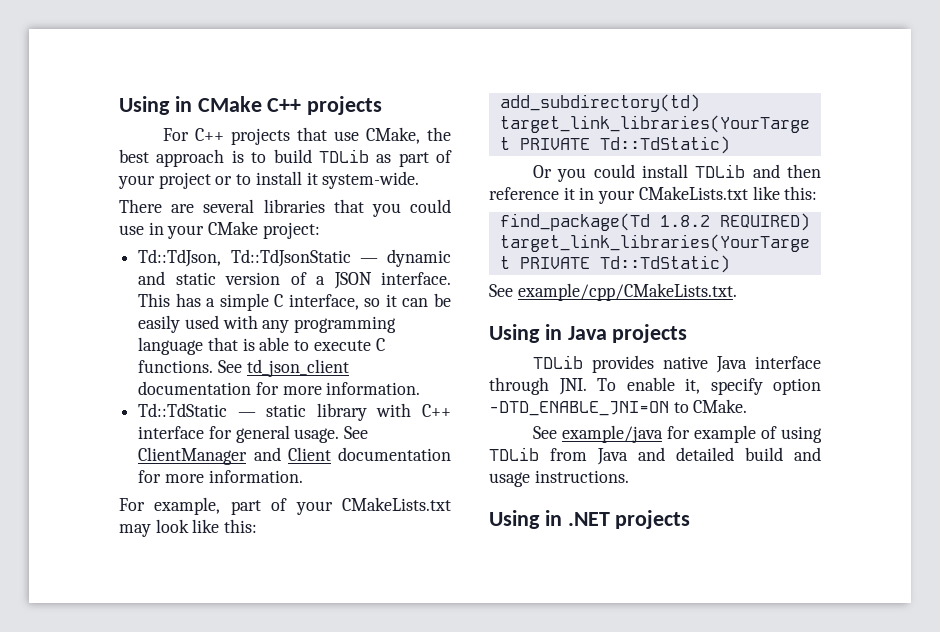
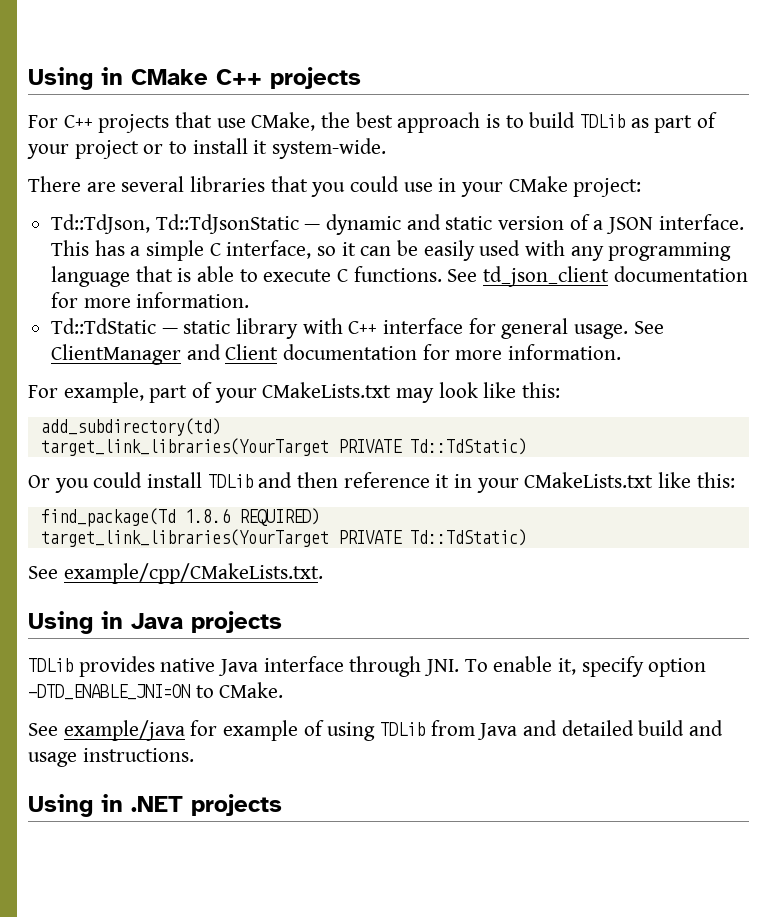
[659,215,710,227] 1.8.2 -> [184,508,230,523] 1.8.6

